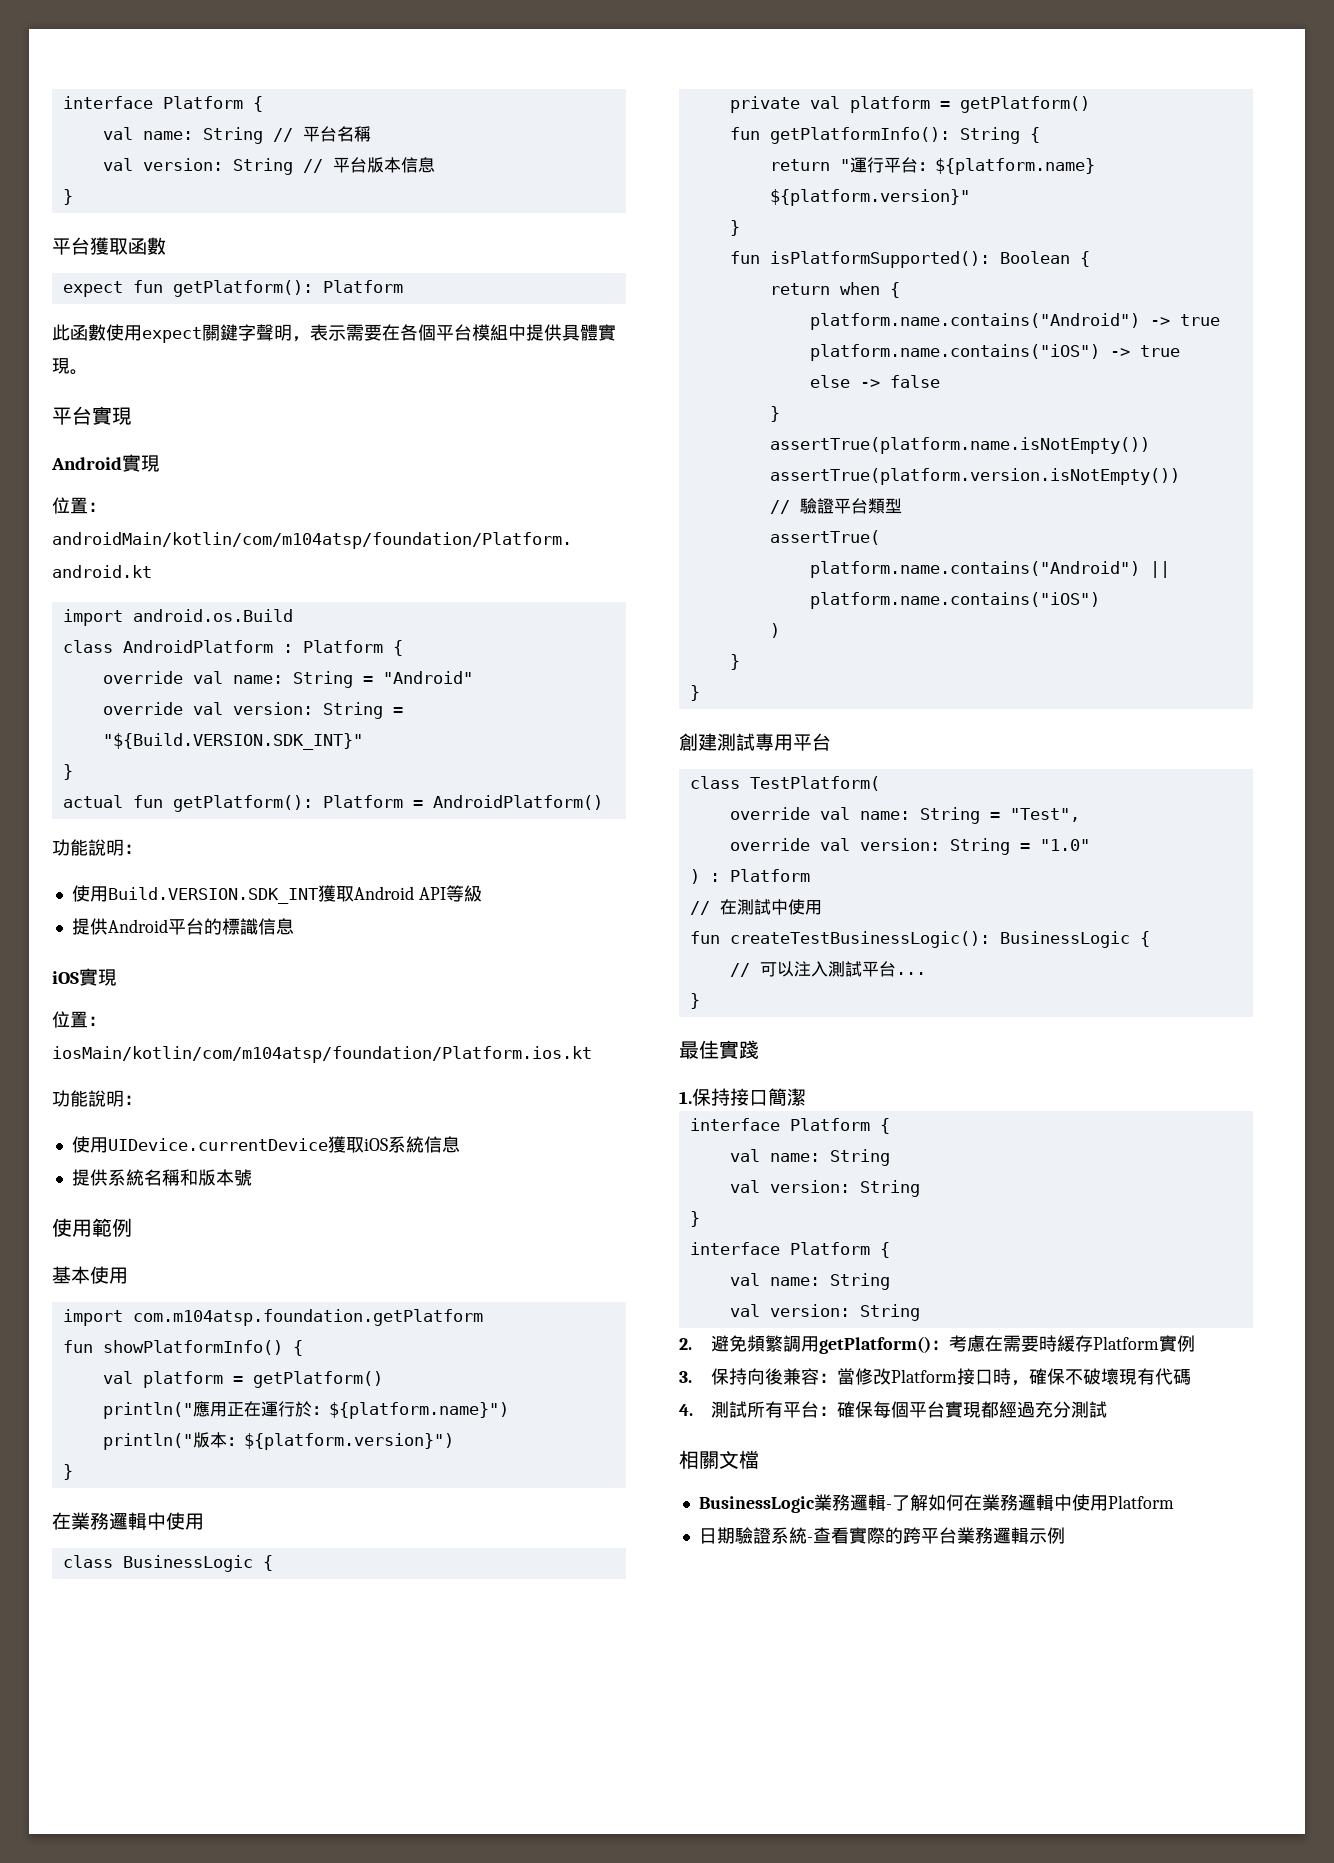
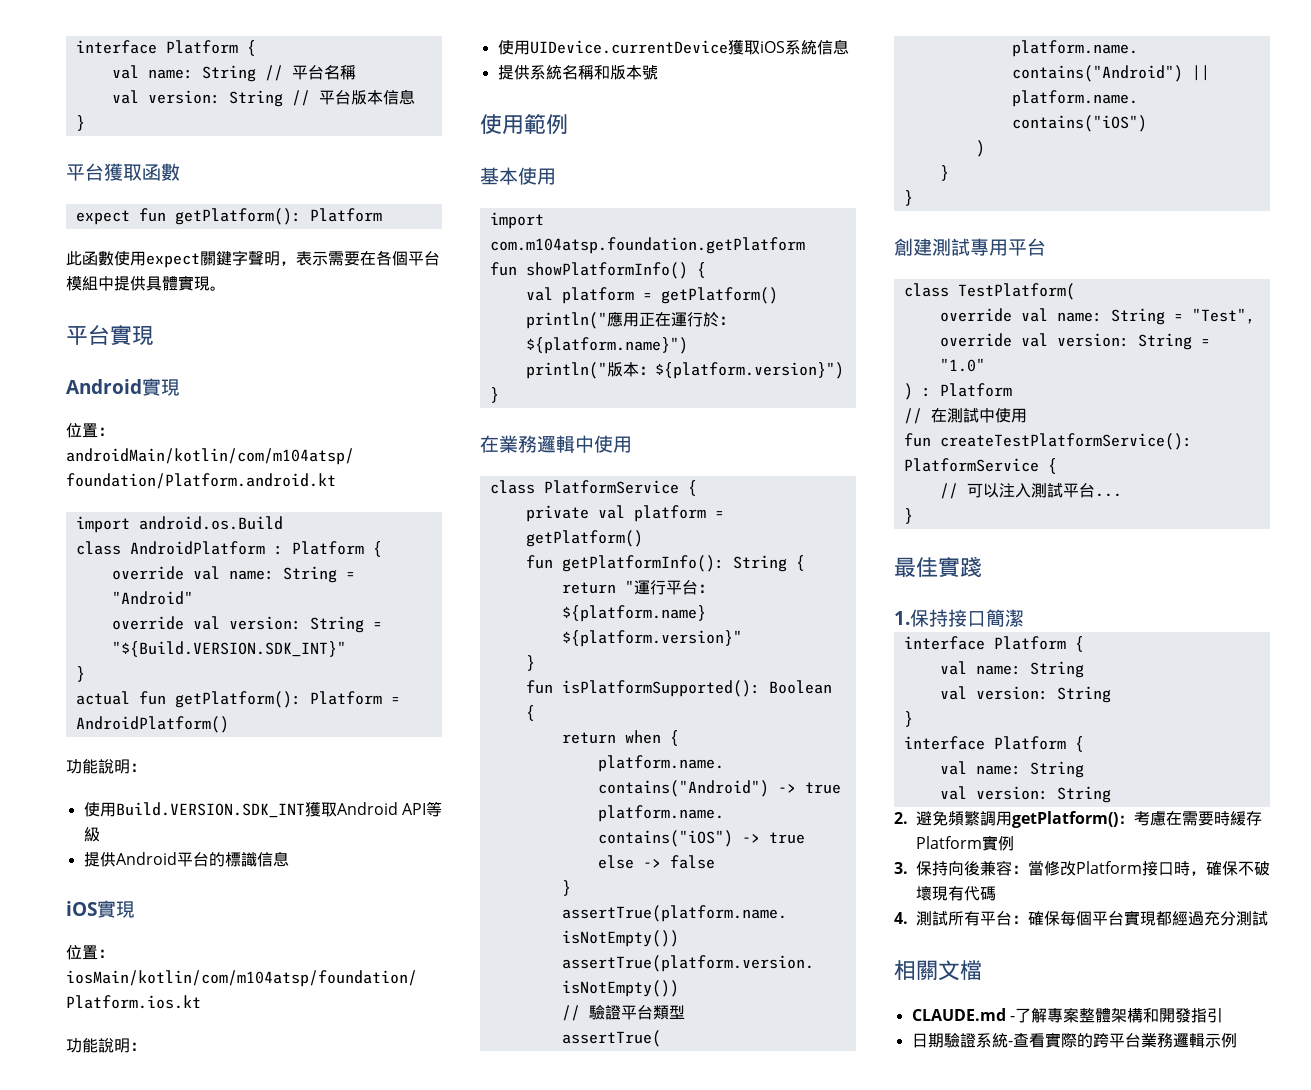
[122,1555,253,1572] BusinessLogic -> [543,480,679,494] PlatformService
[729,931,1130,948] createTestBusinessLogic(): BusinessLogic -> [939,433,1192,450] [903,458,1039,472] createTestPlatformService(): PlatformService
[698,1494,1174,1513] BusinessLogic業務邏輯-了解如何在業務邏輯中使用Platform -> [911,1008,1223,1023] CLAUDE.md -了解專案整體架構和開發指引

